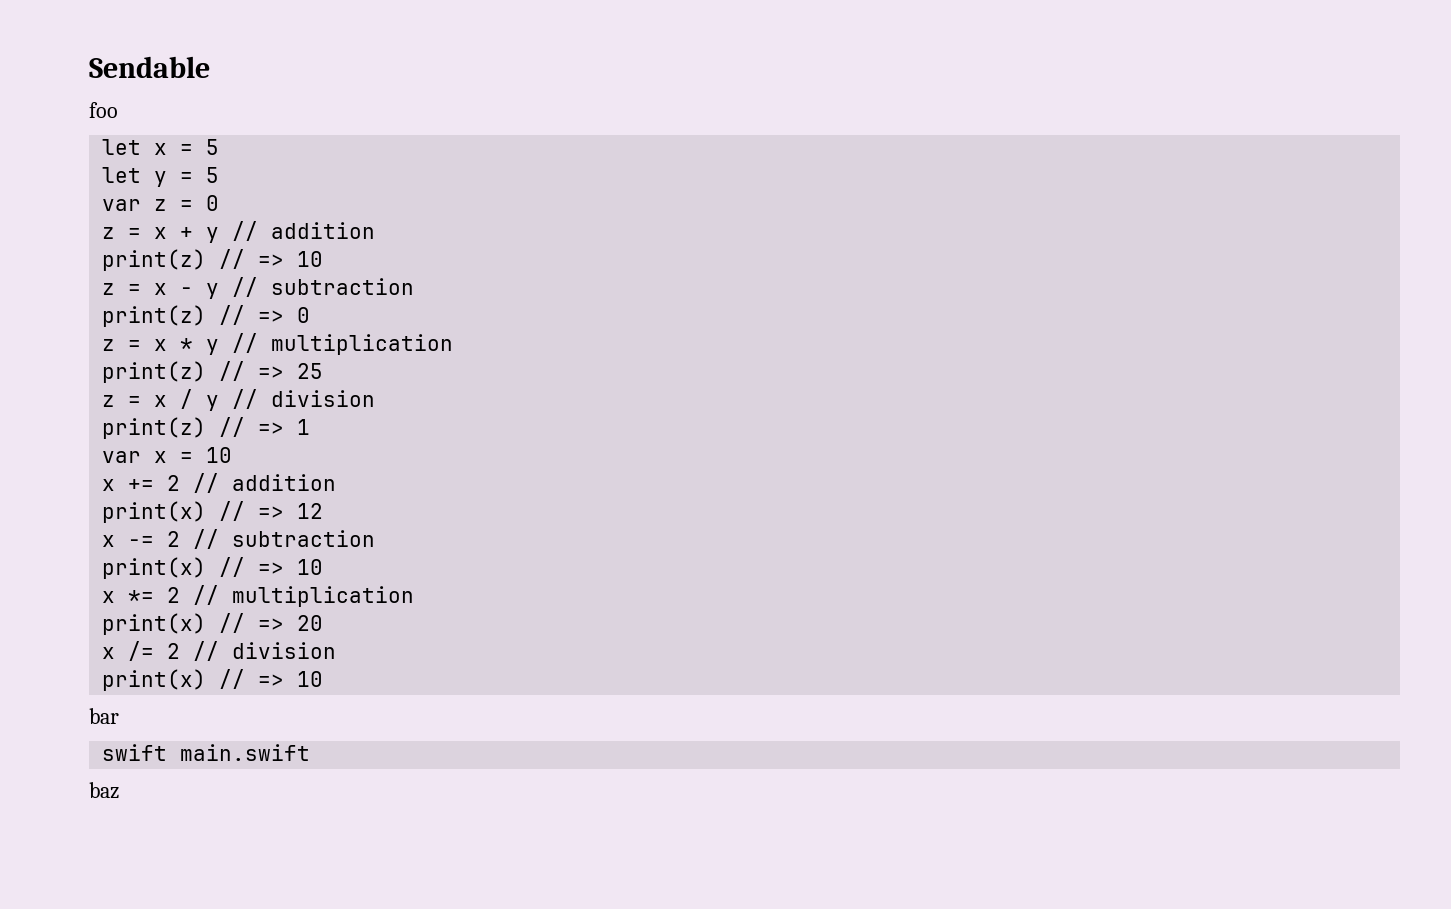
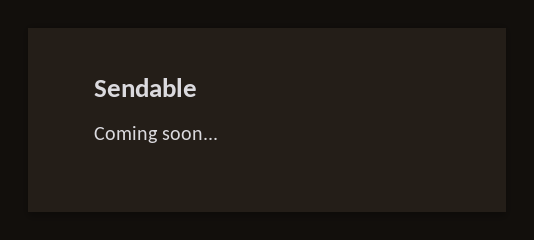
[89,102,118,118] [102,139,220,155] [102,167,220,187] [102,195,220,211] [102,221,376,243] [102,249,324,271] [102,277,415,299] [102,305,311,327] [102,333,454,355] [102,361,324,383] [102,389,376,411] [102,417,311,439] [102,447,233,463] [102,473,337,493] [102,501,324,523] [102,529,376,549] [102,557,324,579] [102,585,415,607] [102,613,324,635] [102,641,337,661] [102,669,324,691] [89,708,119,724] [102,744,311,761] [89,782,119,799] foo // let x = 5 // let y = 5 // var z = 0 // z = x + y // addition // print(z) // => 10 // z = x - y // subtraction // print(z) // => 0 // z = x * y // multiplication // print(z) // => 25 // z = x / y // division // print(z) // => 1 // var x = 10 // x += 2 // addition // print(x) // => 12 // x -= 2 // subtraction // print(x) // => 10 // x *= 2 // multiplication // print(x) // => 20 // x /= 2 // division // print(x) // => 10 // bar // swift main.swift // baz -> [94,126,219,143] Coming soon...

